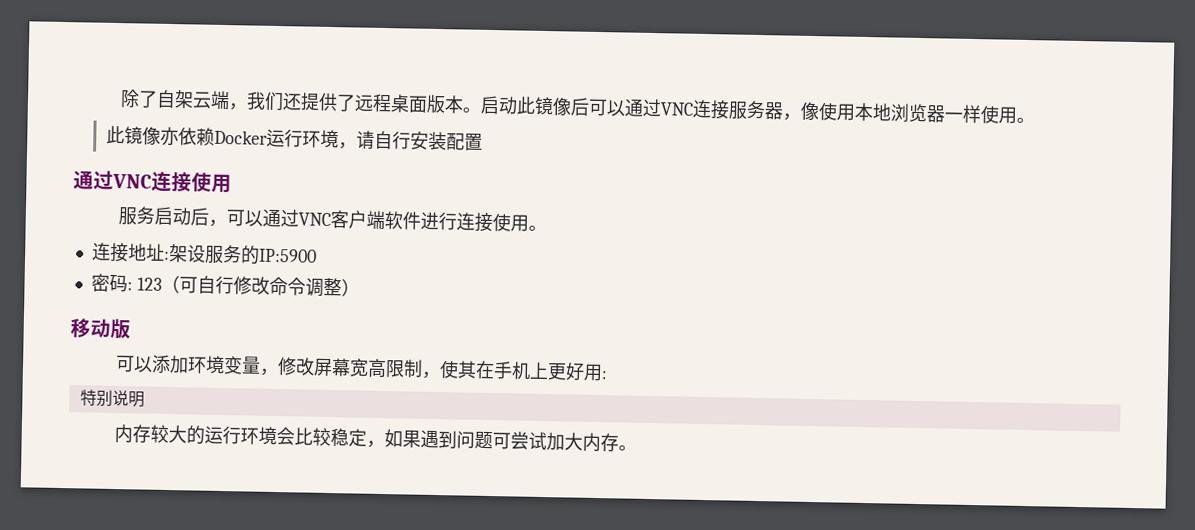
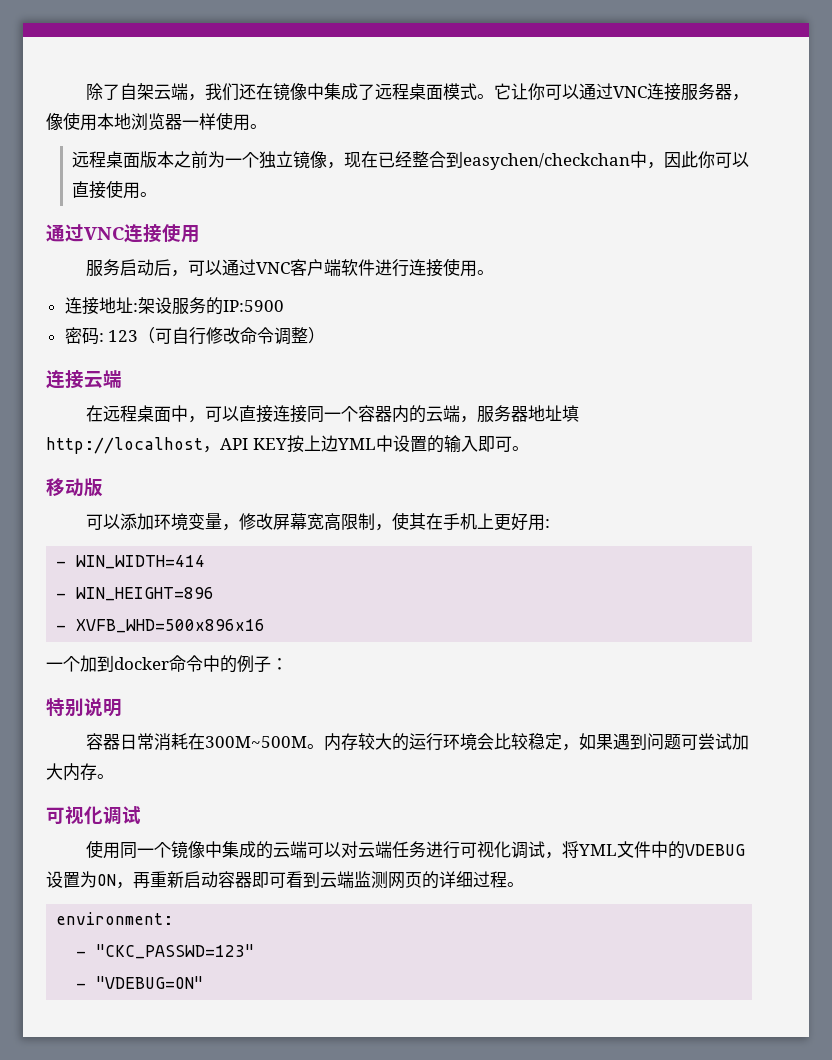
[299,92,590,116] 提供了远程桌面版本。启动此镜像后 -> [256,83,546,101] 在镜像中集成了远程桌面模式。它让你
[105,125,483,151] 此镜像亦依赖Docker运行环境，请自行安装配置 -> [72,151,750,170] [72,180,158,199] 远程桌面版本之前为一个独立镜像，现在已经整合到easychen/checkchan中，因此你可以直接使用。
(360, 287) none -> [46,370,122,389] [86,405,580,423] [46,435,529,454] // 连接云端 // 在远程桌面中，可以直接连接同一个容器内的云端，服务器地址填http://localhost，API KEY按上边YML中设置的输入即可。
[79,389,145,408] 特别说明 // -> [56,555,206,569] [56,587,215,601] [56,619,266,633] [46,655,288,673] [46,698,122,717] [86,733,325,751] - WIN_WIDTH=414 // - WIN_HEIGHT=896 // - XVFB_WHD=500x896x16 // 一个加到docker命令中的例子： // 特别说明 // 容器日常消耗在300M~500M。
(637, 448) none -> [46,806,141,825] [86,840,746,859] [46,871,524,889] [56,912,174,925] [76,944,255,959] [76,976,204,989] // 可视化调试 // 使用同一个镜像中集成的云端可以对云端任务进行可视化调试，将YML文件中的VDEBUG设置为ON，再重新启动容器即可看到云端监测网页的详细过程。 // environment: // - "CKC_PASSWD=123" // - "VDEBUG=ON"

